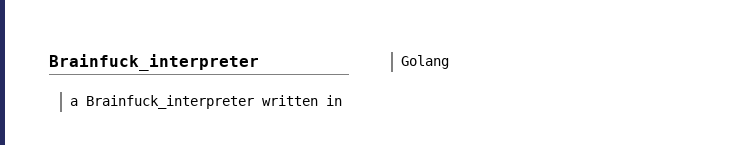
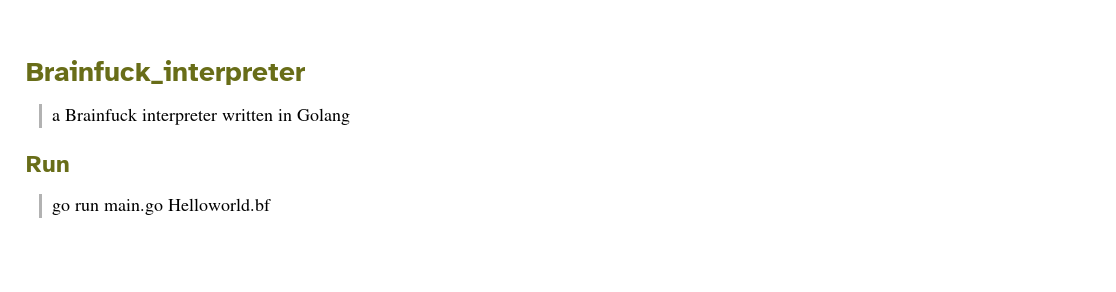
[85,95,254,109] Brainfuck_interpreter -> [64,108,218,125] Brainfuck interpreter
(449, 62) none -> [26,156,70,172] [51,198,271,215] // Run // go run main.go Helloworld.bf

